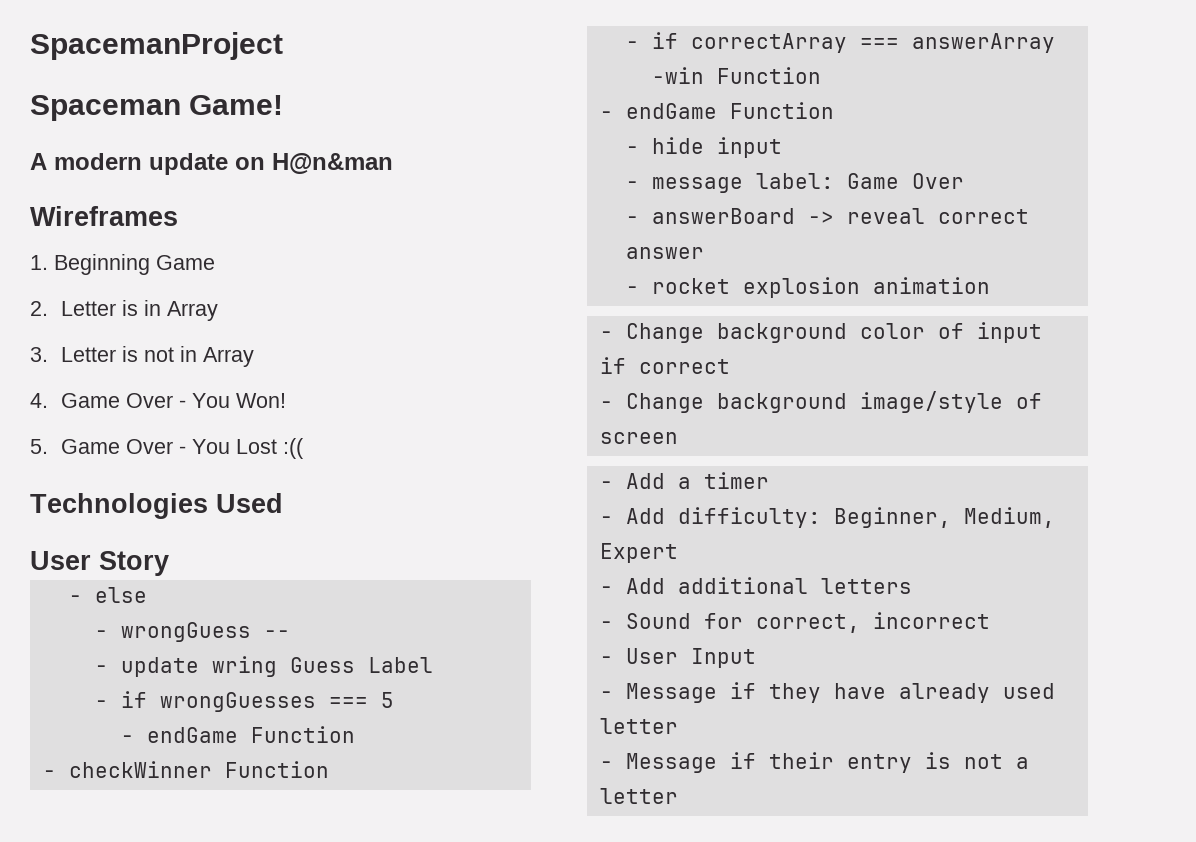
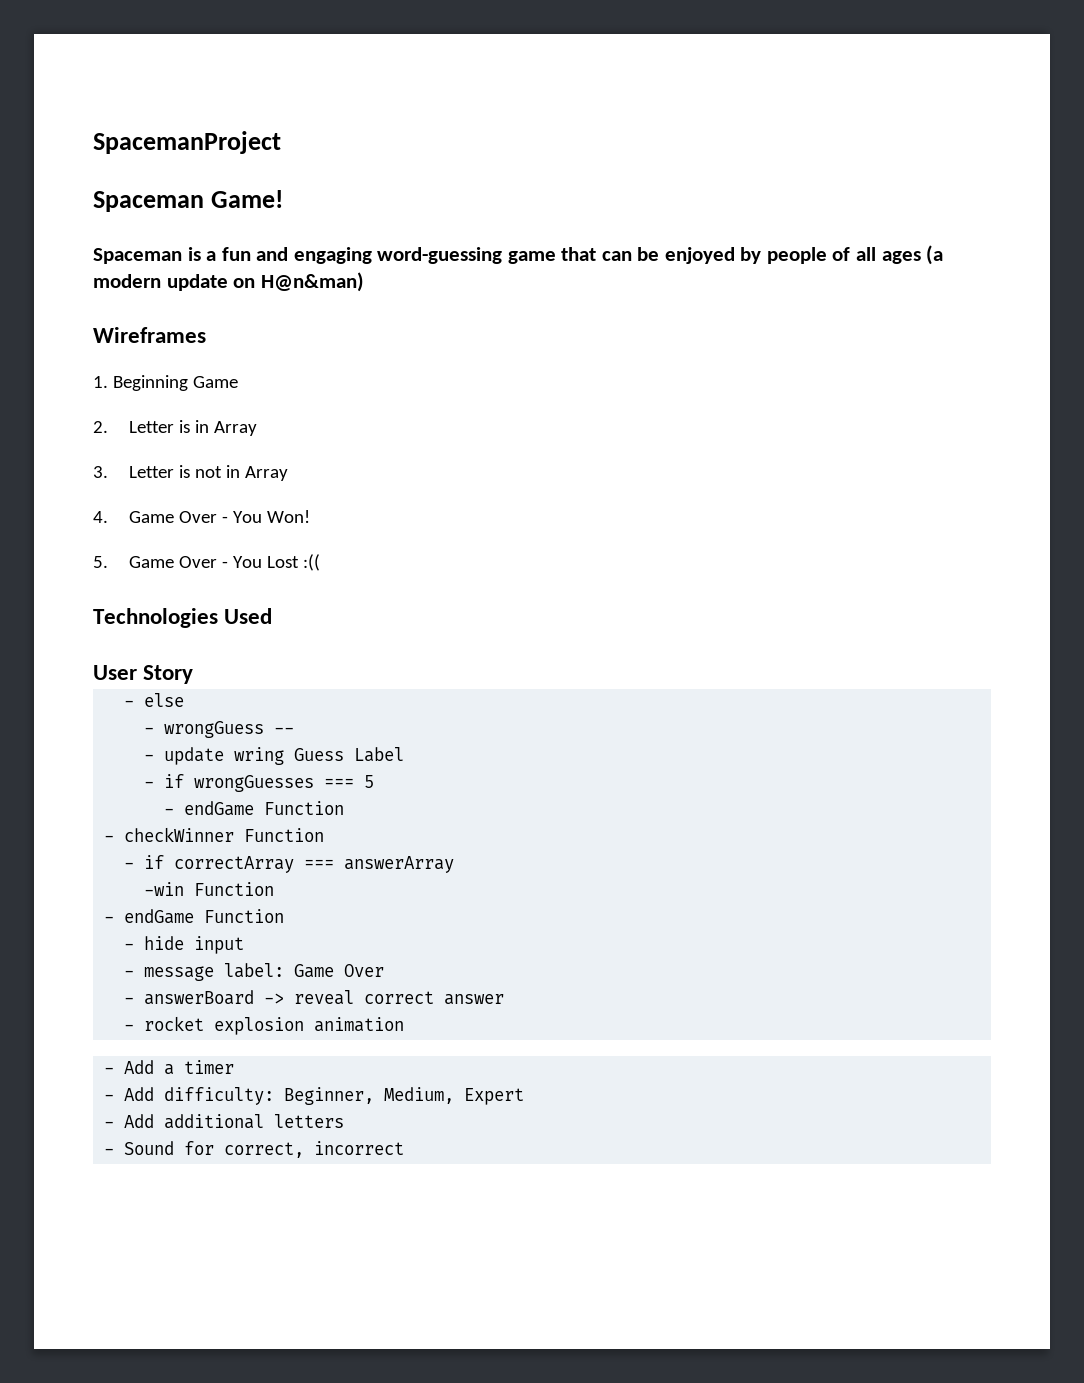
[30,153,47,170] A -> [93,245,944,265] Spaceman is a fun and engaging word-guessing game that can be enjoyed by people of all ages (a
[272,153,393,174] H@n&man -> [260,272,364,292] H@n&man)
[599,322,1042,343] [599,357,730,374] [599,391,1042,413] [599,432,678,444] // - Change background color of input if correct // - Change background image/style of screen -> (405, 1024) none
[599,648,756,668] [599,682,1055,703] [599,718,678,734] [599,752,1029,773] [599,788,678,804] // - User Input // - Message if they have already used letter // - Message if their entry is not a letter -> (405, 1148) none

